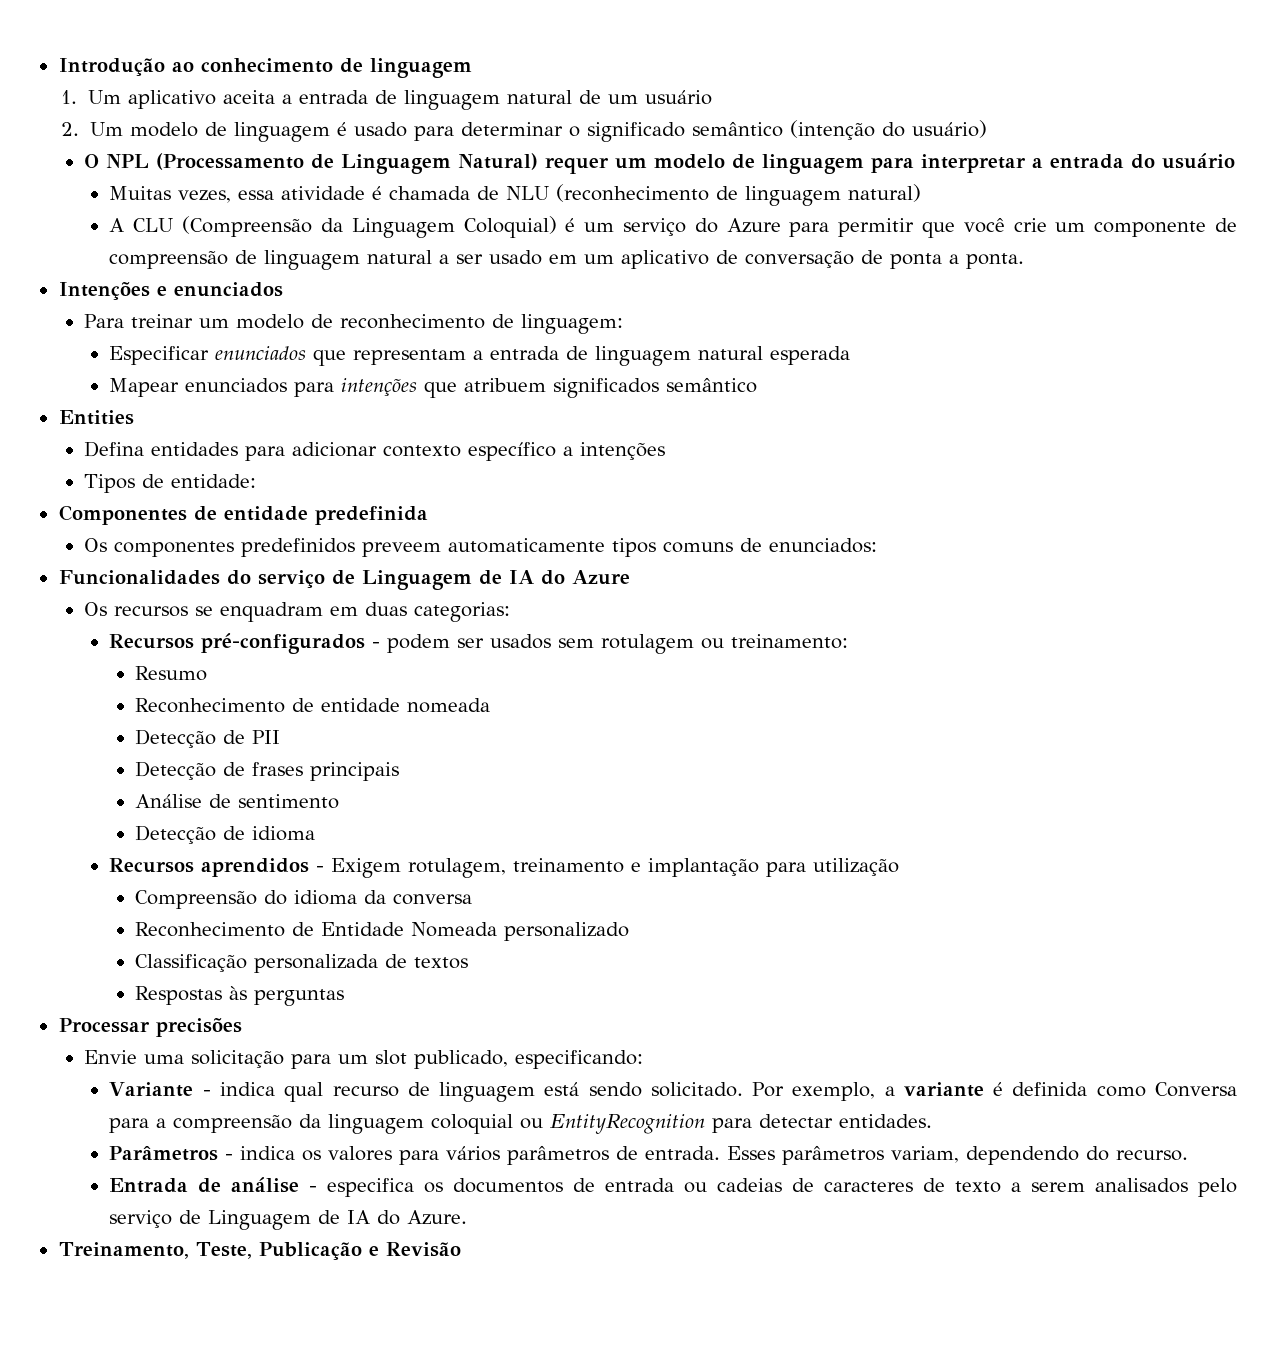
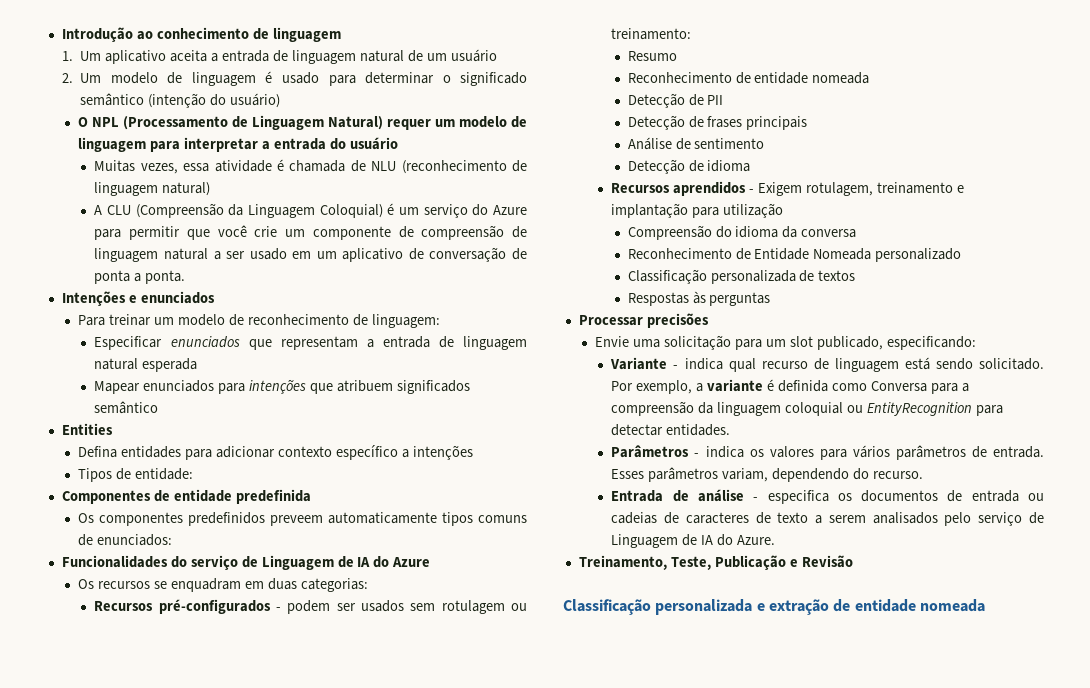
(461, 1249) none -> [563,599,985,615] // Classificação personalizada e extração de entidade nomeada

